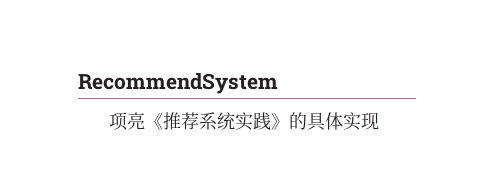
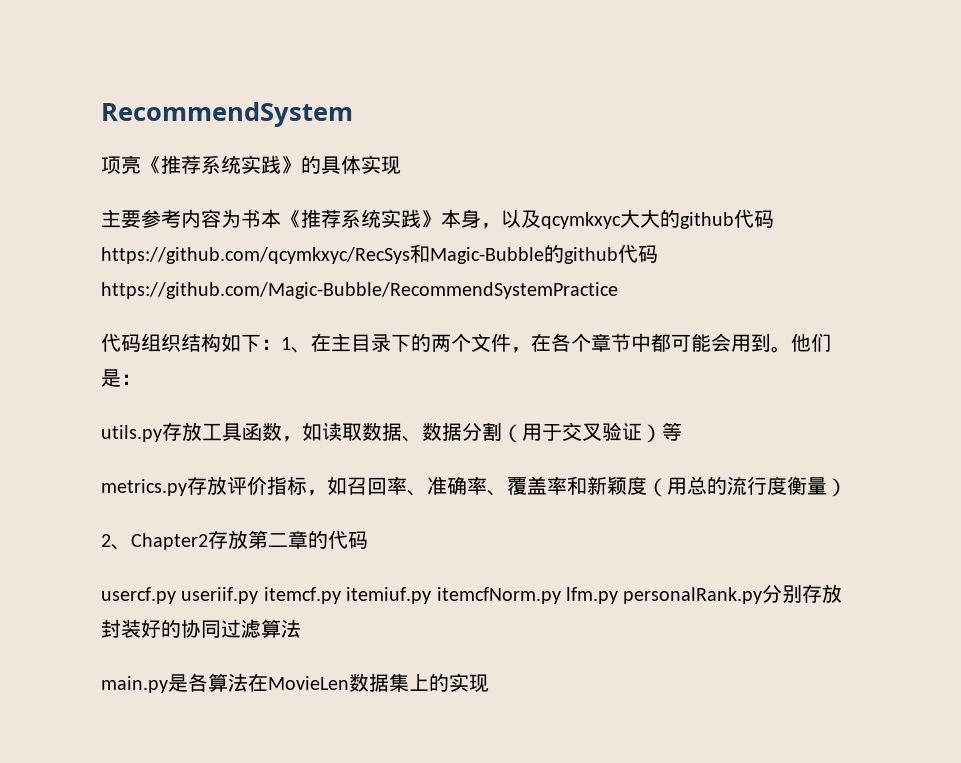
(380, 121) none -> [101,209,774,229] [101,244,658,264] [101,282,618,299] [101,333,831,353] [101,369,141,387] [101,422,682,443] [101,476,847,497] [101,530,368,550] [101,584,843,604] [101,619,301,638] [101,673,489,693] // 主要参考内容为书本《推荐系统实践》本身，以及qcymkxyc大大的github代码https://github.com/qcymkxyc/RecSys和Magic-Bubble的github代码https://github.com/Magic-Bubble/RecommendSystemPractice // 代码组织结构如下：1、在主目录下的两个文件，在各个章节中都可能会用到。他们是： // utils.py存放工具函数，如读取数据、数据分割（用于交叉验证）等 // metrics.py存放评价指标，如召回率、准确率、覆盖率和新颖度（用总的流行度衡量） // 2、Chapter2存放第二章的代码 // usercf.py useriif.py itemcf.py itemiuf.py itemcfNorm.py lfm.py personalRank.py分别存放封装好的协同过滤算法 // main.py是各算法在MovieLen数据集上的实现

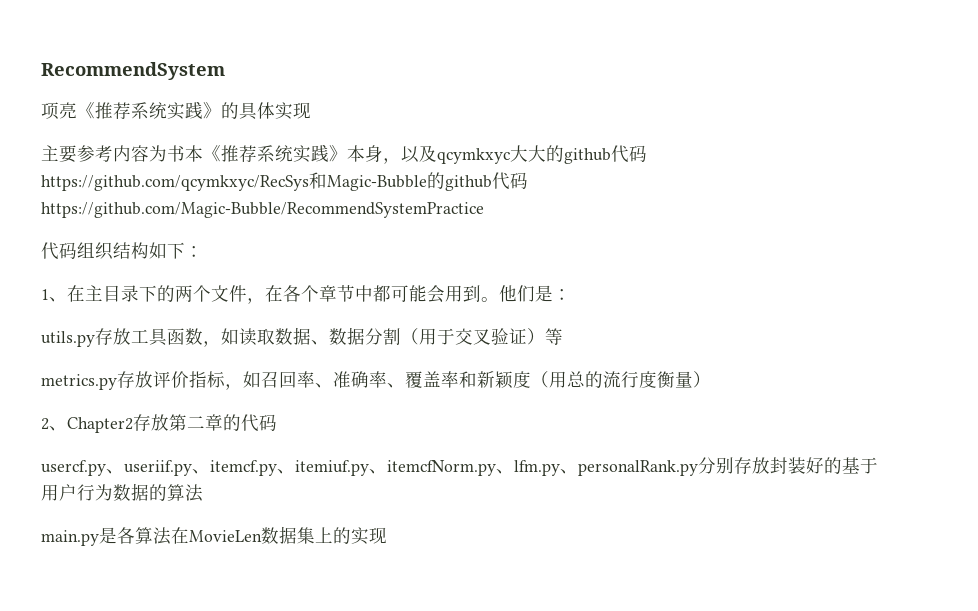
(281, 344) none -> (203, 251) //
[181,587,618,604] useriif.py itemcf.py itemiuf.py itemcfNorm.py lfm.py -> [106,460,578,476] 、useriif.py、itemcf.py、itemiuf.py、itemcfNorm.py、lfm.py、
[181,619,261,638] 协同过滤 -> [842,457,878,474] [41,483,167,501] 基于用户行为数据的

